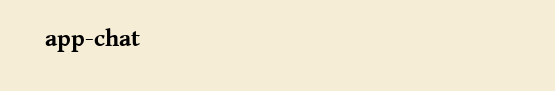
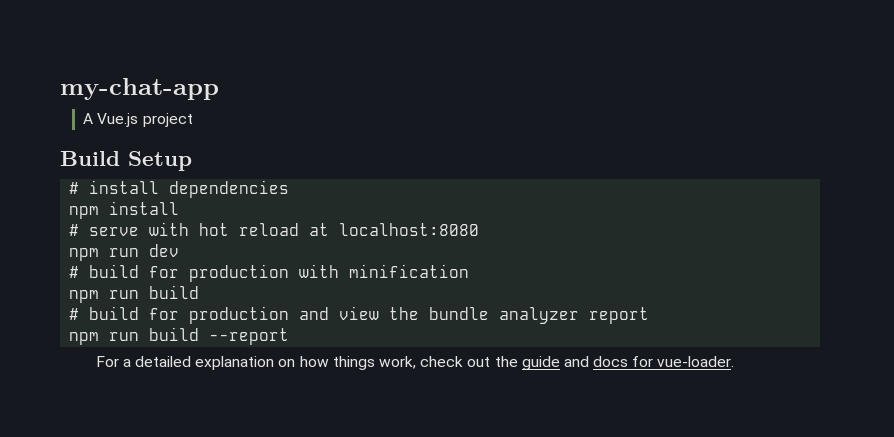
[45,28,140,52] app-chat -> [60,78,219,100] [83,113,193,127] [60,151,192,171] [69,180,290,198] [69,201,180,219] [69,222,480,236] [69,244,180,261] [69,264,470,282] [69,285,200,303] [69,306,650,324] [69,327,290,345] [95,356,735,370] my-chat-app // A Vue.js project // Build Setup // # install dependencies // npm install // # serve with hot reload at localhost:8080 // npm run dev // # build for production with minification // npm run build // # build for production and view the bundle analyzer report // npm run build --report // For a detailed explanation on how things work, check out the guide and docs for vue-loader.

